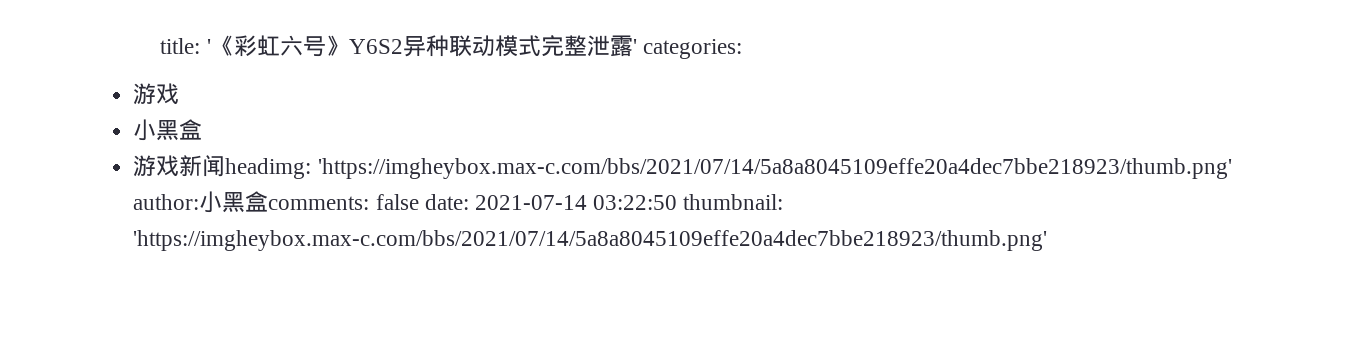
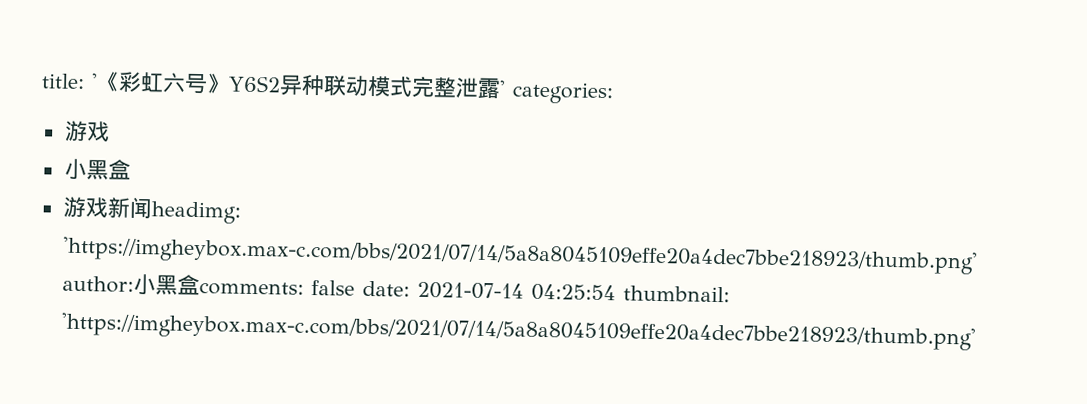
[593,195,678,210] 03:22:50 -> [530,283,616,302] 04:25:54

